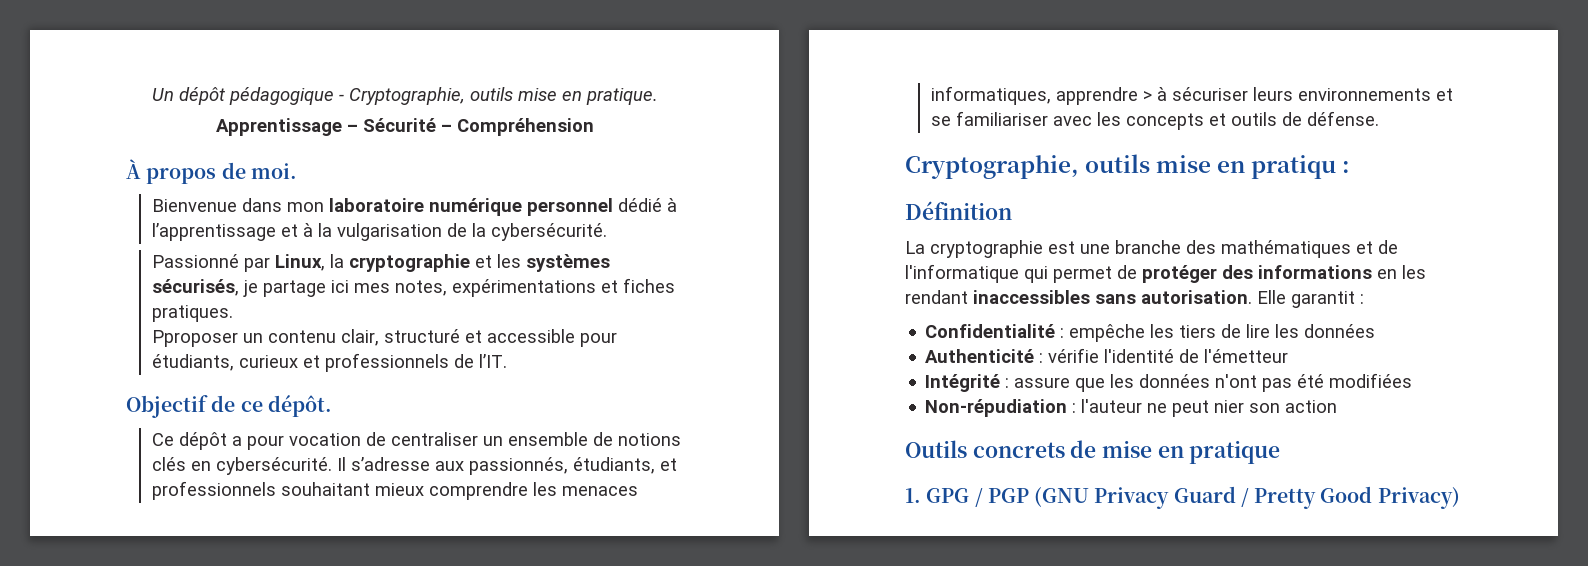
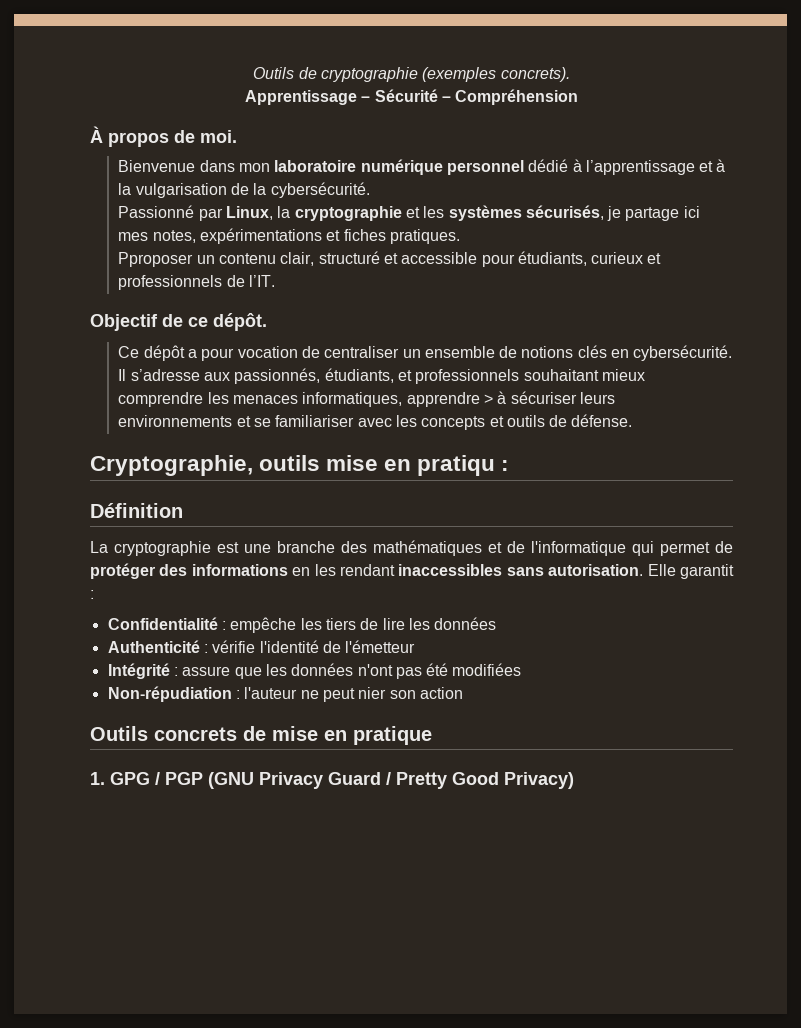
[151,87,658,105] Un dépôt pédagogique - Cryptographie, outils mise en pratique. -> [253,67,570,82] Outils de cryptographie (exemples concrets).

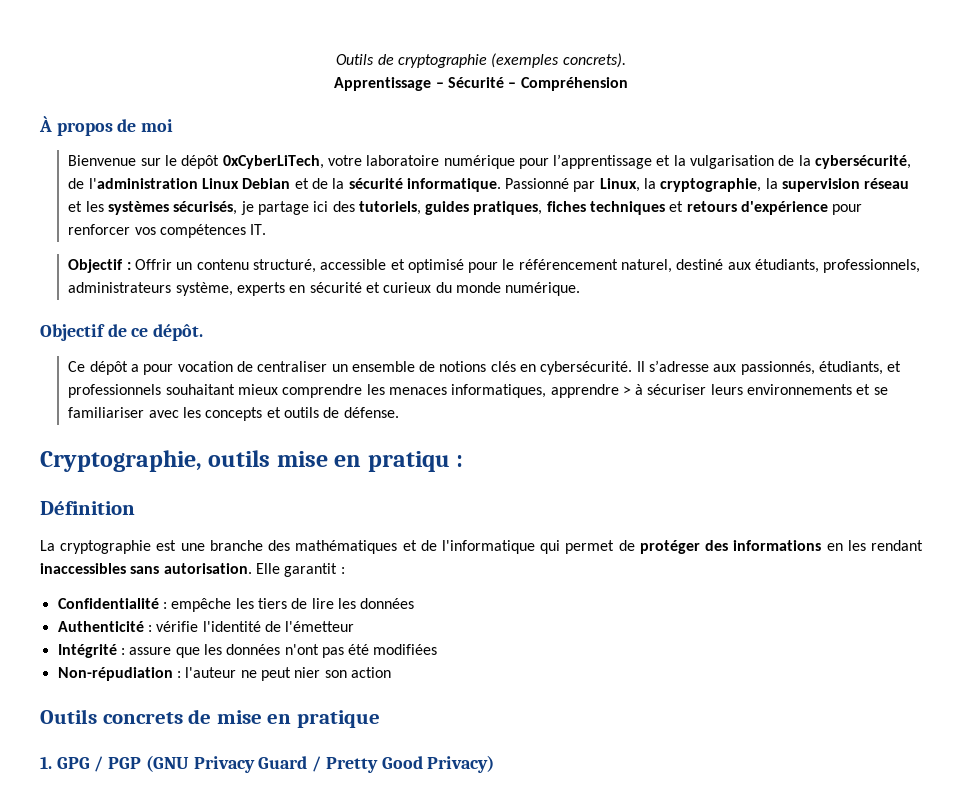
[200,130,237,143] moi. -> [141,119,174,132] moi
[199,159,582,175] dans mon laboratoire numérique personnel dédié à -> [140,155,549,169] sur le dépôt 0xCyberLiTech, votre laboratoire numérique pour
[716,159,726,172] à -> (671, 160) none
[270,182,370,198] [118,205,402,221] cybersécurité. // Passionné par Linux, la cryptographie -> [815,155,912,169] [68,178,910,192] cybersécurité, de l'administration Linux Debian et de la sécurité informatique. Passionné par Linux, la cryptographie, la supervision réseau
[118,228,460,244] [118,251,662,267] [118,275,275,290] mes notes, expérimentations et fiches pratiques. // Pproposer un contenu clair, structuré et accessible pour étudiants, curieux et professionnels de l’IT. -> [332,201,863,215] [68,224,267,238] [68,259,921,273] [68,282,581,296] des tutoriels, guides pratiques, fiches techniques et retours d'expérience pour renforcer vos compétences IT. // Objectif : Offrir un contenu structuré, accessible et optimisé pour le référencement naturel, destiné aux étudiants, professionnels, administrateurs système, experts en sécurité et curieux du monde numérique.

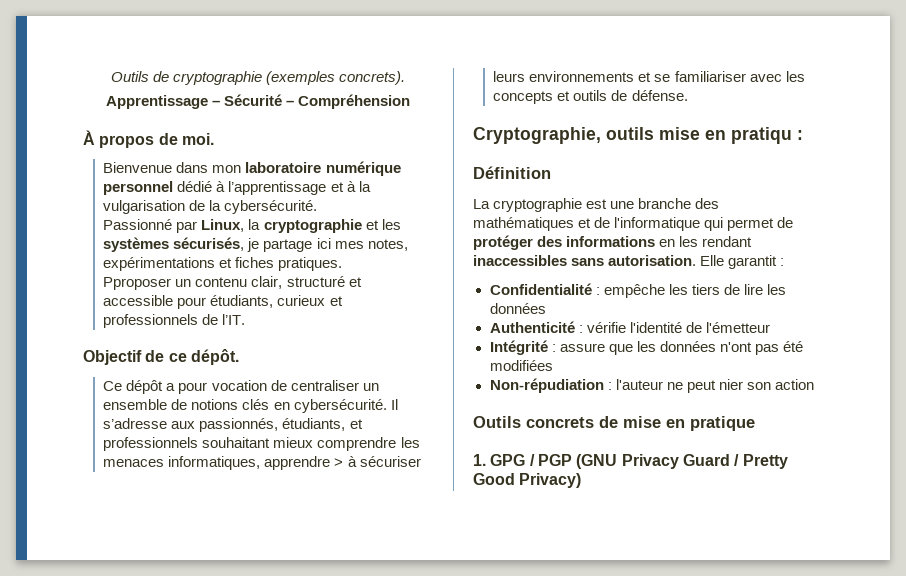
[141,119,174,132] moi -> [181,133,214,145] moi.
[140,155,549,169] sur le dépôt 0xCyberLiTech, votre laboratoire numérique pour -> [176,161,401,176] [103,181,226,195] dans mon laboratoire numérique personnel dédié à
(671, 160) none -> [346,181,356,192] à
[815,155,912,169] [68,178,910,192] cybersécurité, de l'administration Linux Debian et de la sécurité informatique. Passionné par Linux, la cryptographie, la supervision réseau -> [224,200,318,214] [103,219,362,233] cybersécurité. // Passionné par Linux, la cryptographie
[332,201,863,215] [68,224,267,238] [68,259,921,273] [68,282,581,296] des tutoriels, guides pratiques, fiches techniques et retours d'expérience pour renforcer vos compétences IT. // Objectif : Offrir un contenu structuré, accessible et optimisé pour le référencement naturel, destiné aux étudiants, professionnels, administrateurs système, experts en sécurité et curieux du monde numérique. -> [334,239,408,251] [103,257,343,271] [103,276,362,290] [103,295,343,309] [103,314,246,328] mes notes, expérimentations et fiches pratiques. // Pproposer un contenu clair, structuré et accessible pour étudiants, curieux et professionnels de l’IT.

